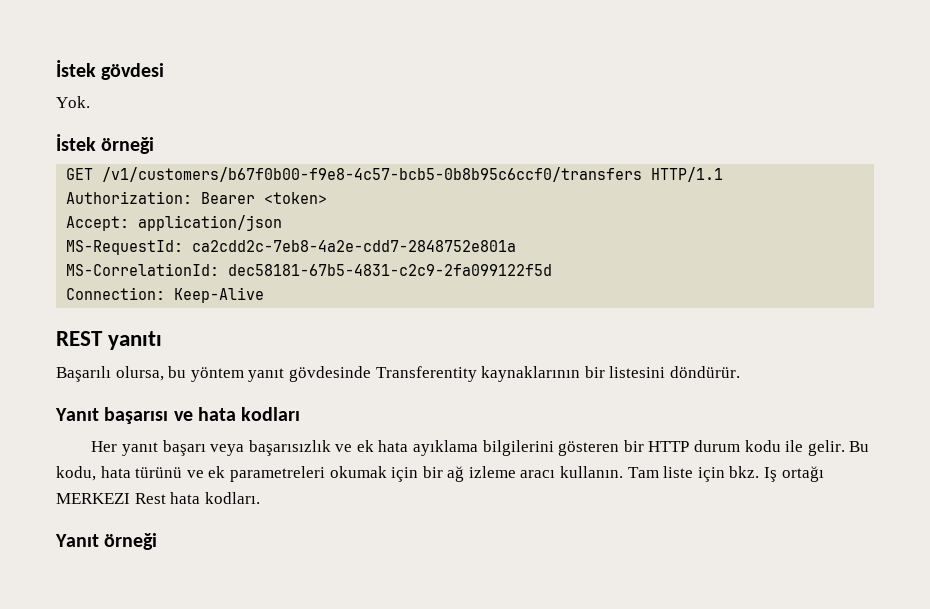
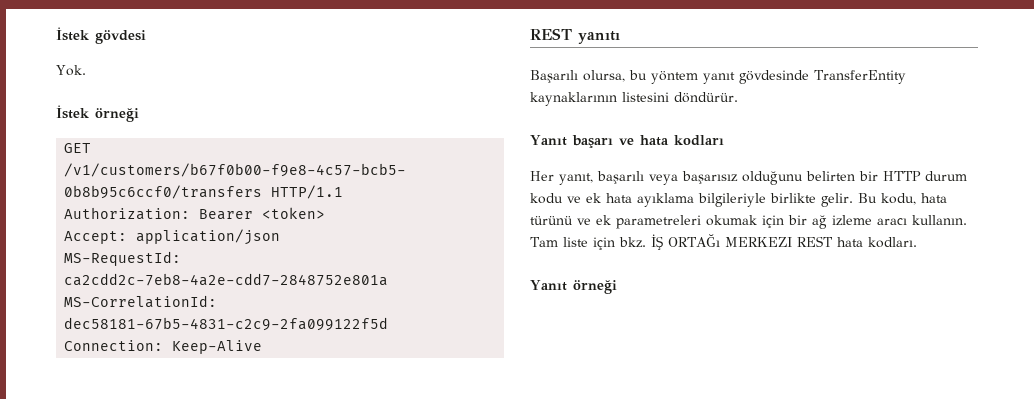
[375,366,605,382] Transferentity kaynaklarının bir -> [814,70,906,84] [530,92,617,106] TransferEntity kaynaklarının
[104,407,169,424] başarısı -> [571,135,613,148] başarı
[121,440,804,456] yanıt başarı veya başarısızlık ve ek hata ayıklama bilgilerini gösteren bir HTTP durum kodu ile -> [559,171,967,185] [530,193,816,207] yanıt, başarılı veya başarısız olduğunu belirten bir HTTP durum kodu ve ek hata ayıklama bilgileriyle birlikte
[764,466,824,482] [56,493,166,504] Iş ortağı MERKEZI Rest -> [650,234,833,250] İŞ ORTAĞı MERKEZI REST

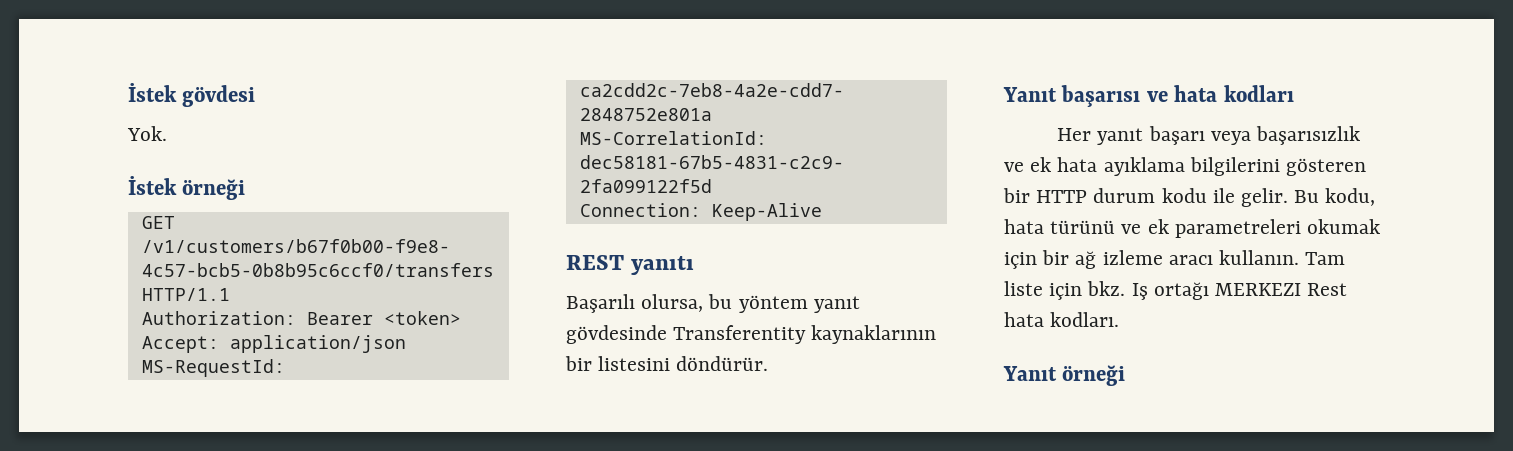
[814,70,906,84] [530,92,617,106] TransferEntity kaynaklarının -> [673,325,937,344] [565,356,592,371] Transferentity kaynaklarının bir
[571,135,613,148] başarı -> [1061,85,1141,107] başarısı
[559,171,967,185] [530,193,816,207] yanıt, başarılı veya başarısız olduğunu belirten bir HTTP durum kodu ve ek hata ayıklama bilgileriyle birlikte -> [1097,126,1361,145] [1004,157,1367,176] [1003,188,1235,203] yanıt başarı veya başarısızlık ve ek hata ayıklama bilgilerini gösteren bir HTTP durum kodu ile
[650,234,833,250] İŞ ORTAĞı MERKEZI REST -> [1131,282,1348,300] Iş ortağı MERKEZI Rest

